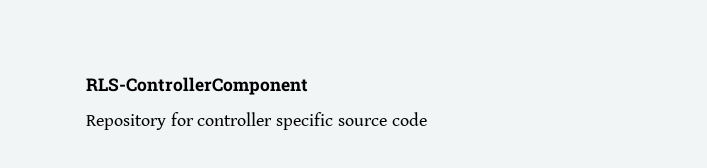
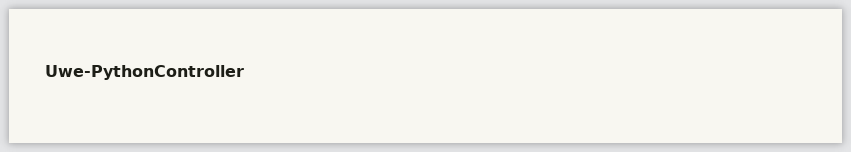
[86,77,308,95] [86,112,427,130] RLS-ControllerComponent // Repository for controller specific source code -> [45,65,244,80] Uwe-PythonController

